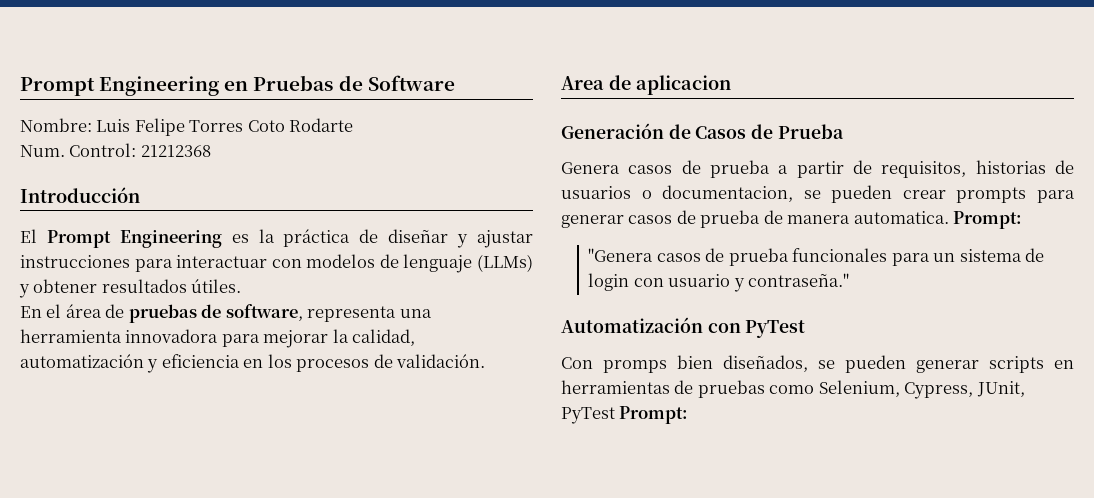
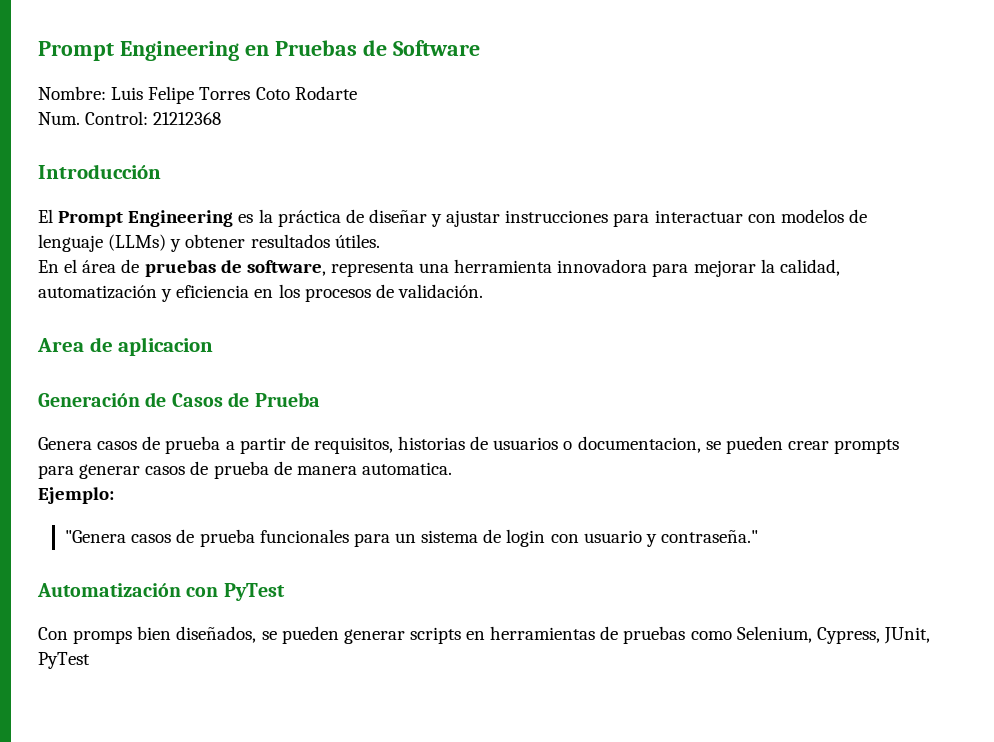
[953,211,1023,229] Prompt: -> [38,487,114,504] // Ejemplo:
[619,406,689,424] Prompt: -> (90, 660) none

